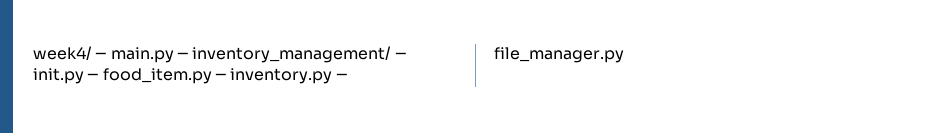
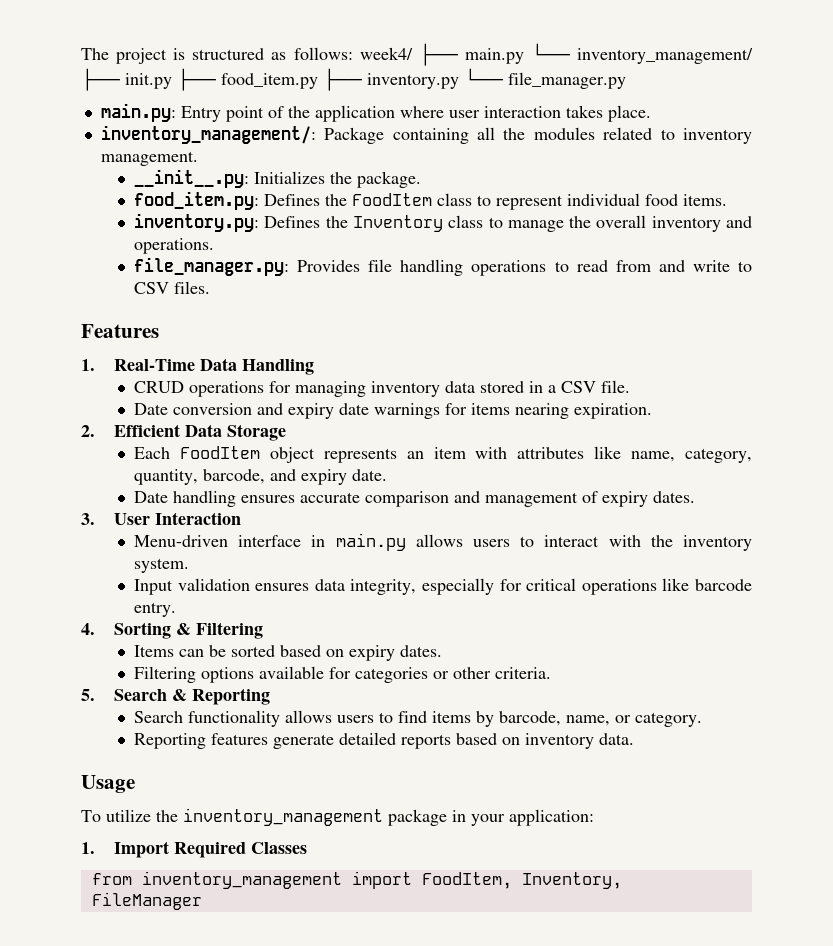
[33,46,406,63] [33,68,347,84] [494,47,624,63] week4/ ─ main.py ─ inventory_management/ ─ init.py ─ food_item.py ─ inventory.py ─ file_manager.py -> [81,43,754,66] [81,68,626,91] [100,103,651,122] [100,125,752,144] [100,151,198,166] [134,169,422,188] [134,191,728,210] [134,213,752,232] [134,238,215,254] [134,257,753,276] [134,281,211,294] [81,324,159,338] [81,358,315,375] [134,380,631,397] [134,403,653,419] [81,424,287,441] [134,446,752,463] [134,469,388,485] [134,490,696,507] [81,512,242,525] [134,533,752,551] [134,558,190,573] [134,578,752,595] [134,602,177,617] [81,622,264,639] [134,645,443,661] [134,666,552,683] [81,688,271,705] [134,710,703,727] [134,732,635,749] [81,775,135,793] [81,808,594,826] [81,841,308,858] [91,871,622,889] [91,892,202,910] The project is structured as follows: week4/ ├── main.py └── inventory_management/ ├── init.py ├── food_item.py ├── inventory.py └── file_manager.py // main.py: Entry point of the application where user interaction takes place. // inventory_management/: Package containing all the modules related to inventory management. // __init__.py: Initializes the package. // food_item.py: Defines the FoodItem class to represent individual food items. // inventory.py: Defines the Inventory class to manage the overall inventory and operations. // file_manager.py: Provides file handling operations to read from and write to CSV files. // Features // 1. Real-Time Data Handling // CRUD operations for managing inventory data stored in a CSV file. // Date conversion and expiry date warnings for items nearing expiration. // 2. Efficient Data Storage // Each FoodItem object represents an item with attributes like name, category, quantity, barcode, and expiry date. // Date handling ensures accurate comparison and management of expiry dates. // 3. User Interaction // Menu-driven interface in main.py allows users to interact with the inventory system. // Input validation ensures data integrity, especially for critical operations like barcode entry. // 4. Sorting & Filtering // Items can be sorted based on expiry dates. // Filtering options available for categories or other criteria. // 5. Search & Reporting // Search functionality allows users to find items by barcode, name, or category. // Reporting features generate detailed reports based on inventory data. // Usage // To utilize the inventory_management package in your application: // 1. Import Required Classes // from inventory_management import FoodItem, Inventory, FileManager

